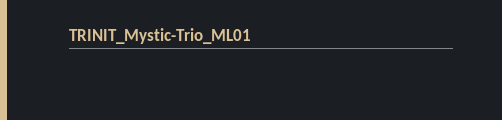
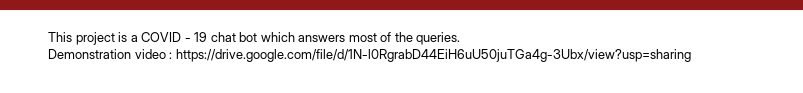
[69,28,251,44] TRINIT_Mystic-Trio_ML01 -> [48,32,461,45] [48,49,691,62] This project is a COVID - 19 chat bot which answers most of the queries. // Demonstration video : https://drive.google.com/file/d/1N-l0RgrabD44EiH6uU50juTGa4g-3Ubx/view?usp=sharing

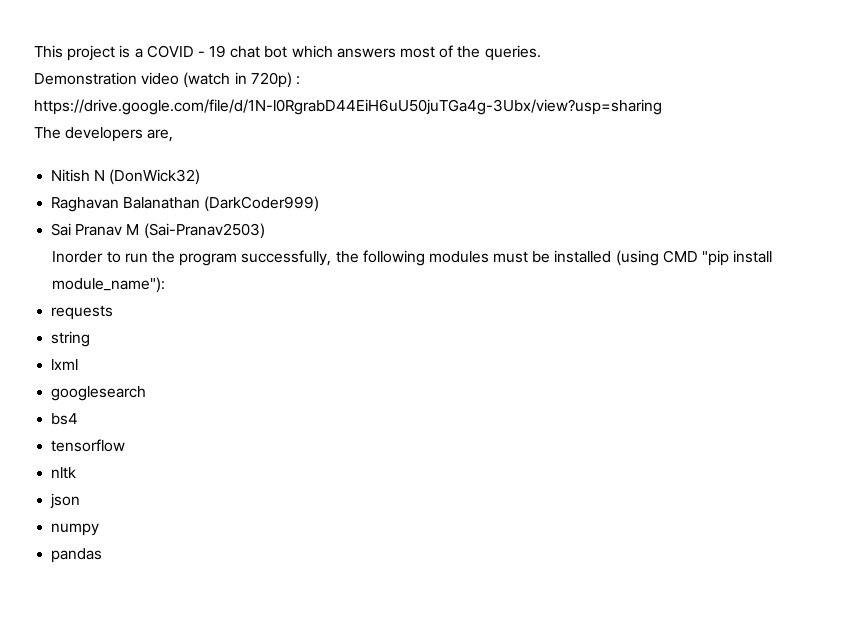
(166, 54) none -> [183,72,292,88] (watch in 720p)
(691, 55) none -> [34,127,174,142] [51,169,201,185] [51,196,320,212] [51,223,265,239] [52,250,773,266] [52,277,166,293] [51,305,114,320] [51,331,91,347] [51,359,79,370] [51,386,147,401] [51,413,79,425] [51,439,126,452] [51,467,77,479] [50,493,81,509] [51,523,100,536] [51,548,103,563] // The developers are, // Nitish N (DonWick32) // Raghavan Balanathan (DarkCoder999) // Sai Pranav M (Sai-Pranav2503) // Inorder to run the program successfully, the following modules must be installed (using CMD "pip install module_name"): // requests // string // lxml // googlesearch // bs4 // tensorflow // nltk // json // numpy // pandas

